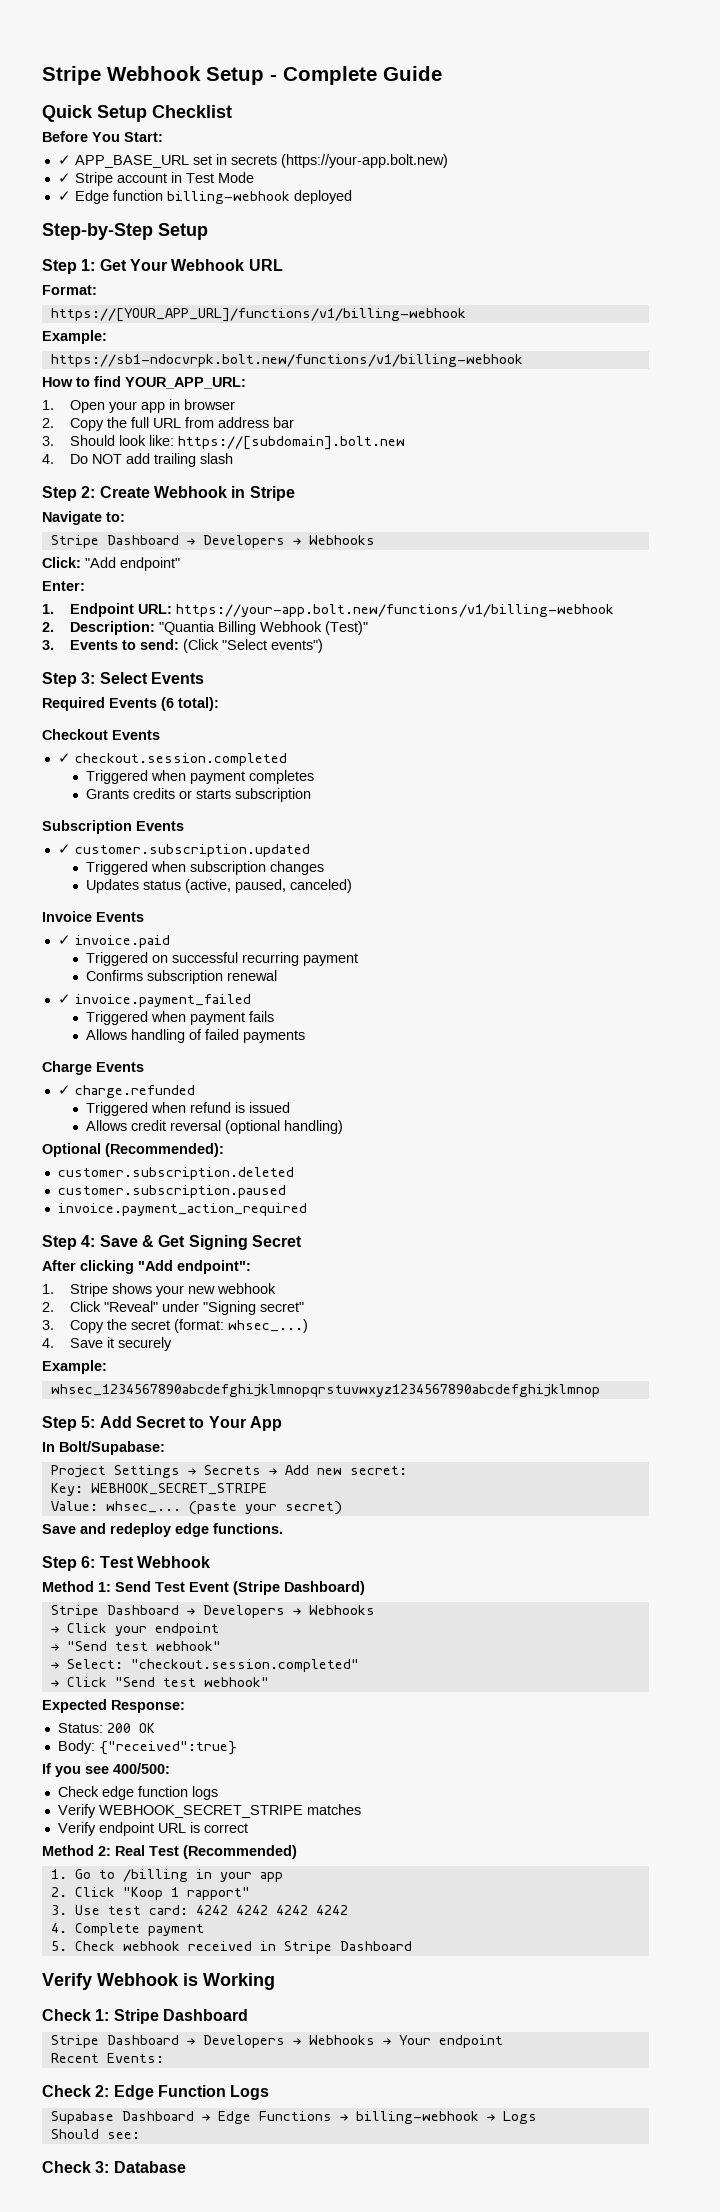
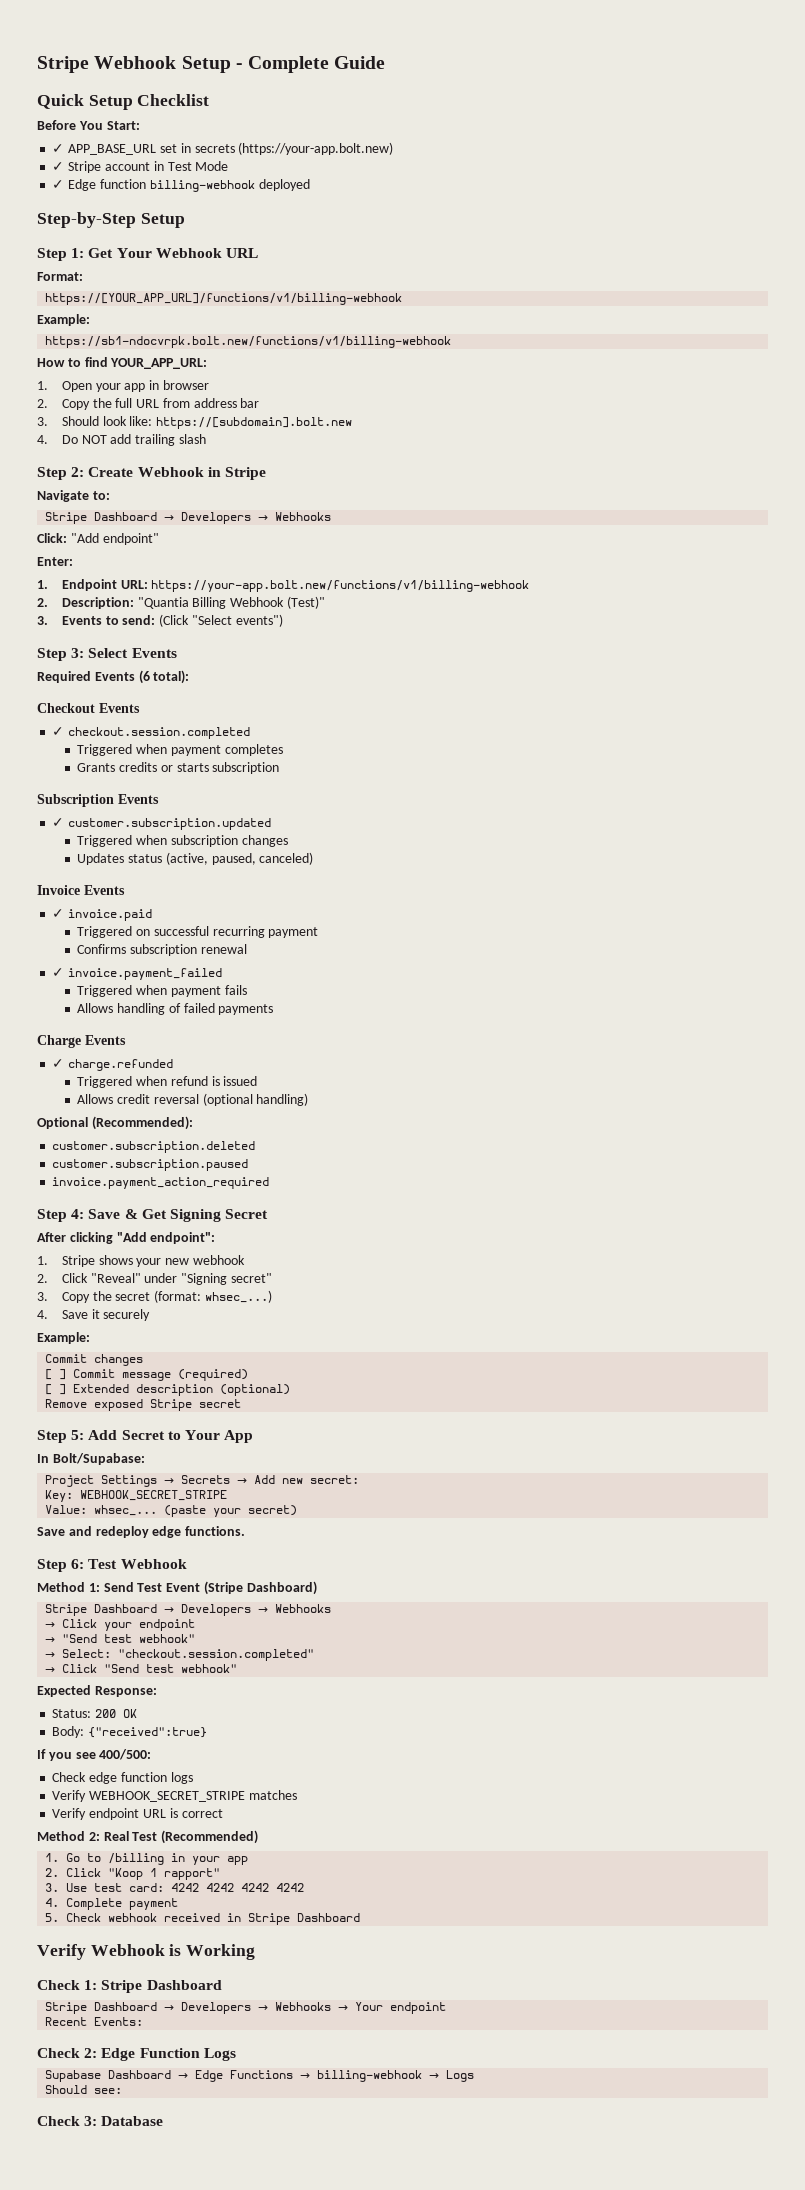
[50,1384,600,1397] whsec_1234567890abcdefghijklmnopqrstuvwxyz1234567890abcdefghijklmnop -> [45,1354,144,1366] [45,1369,249,1381] [45,1384,291,1396] [45,1399,242,1411] Commit changes // [ ] Commit message (required) // [ ] Extended description (optional) // Remove exposed Stripe secret

